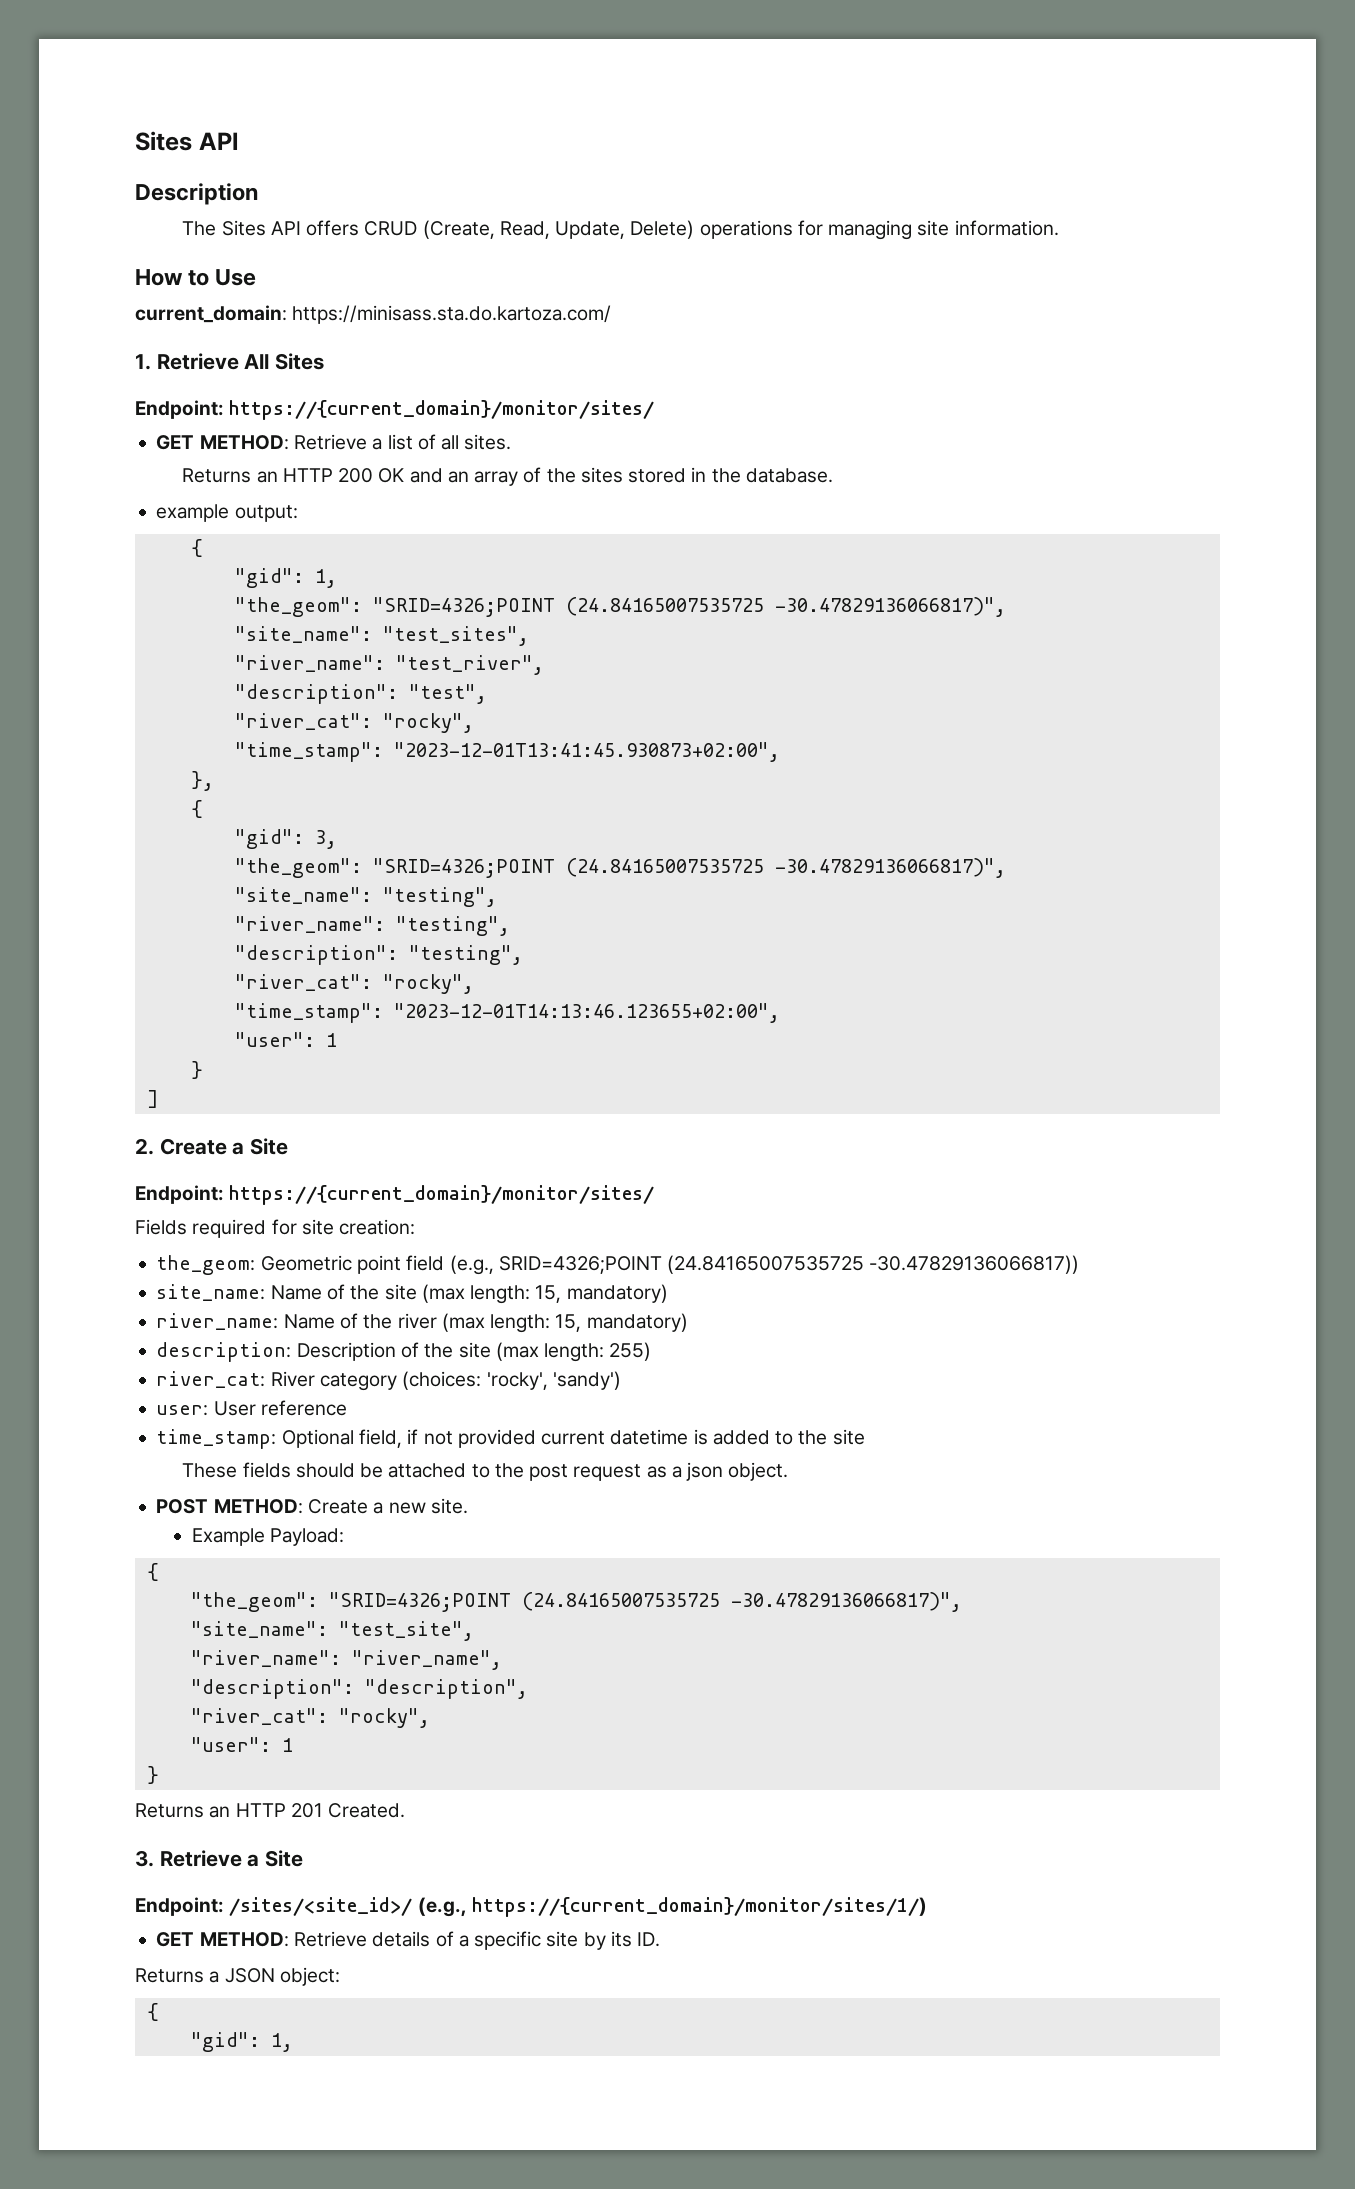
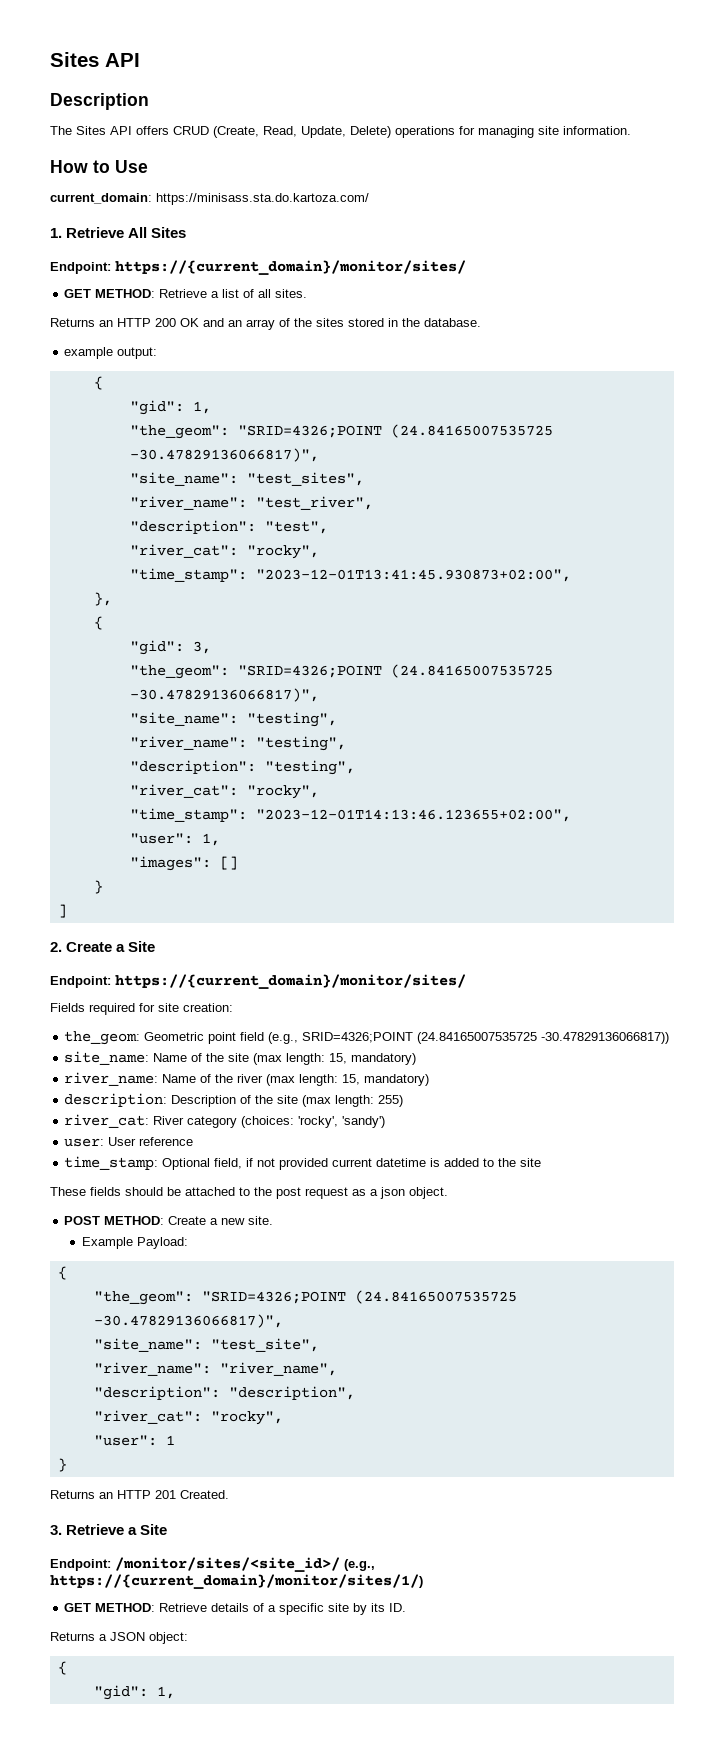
[325,1033,337,1047] 1 -> [201,833,220,846] [129,856,238,871] 1, // "images": []
[229,1897,413,1916] /sites/<site_id>/ -> [115,1557,340,1572] /monitor/sites/<site_id>/

